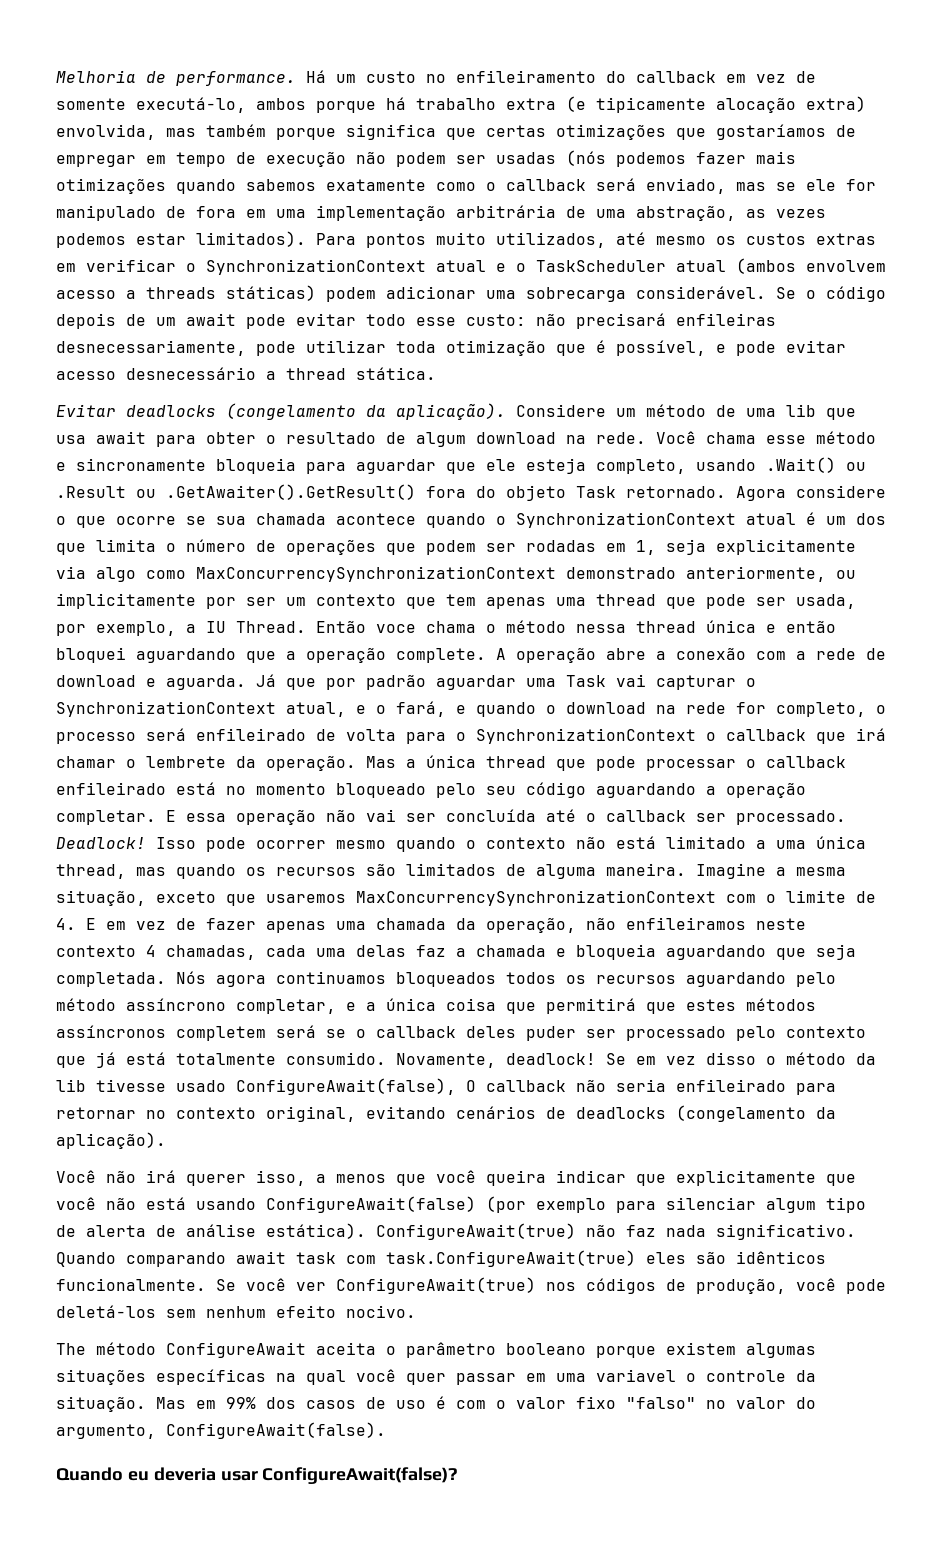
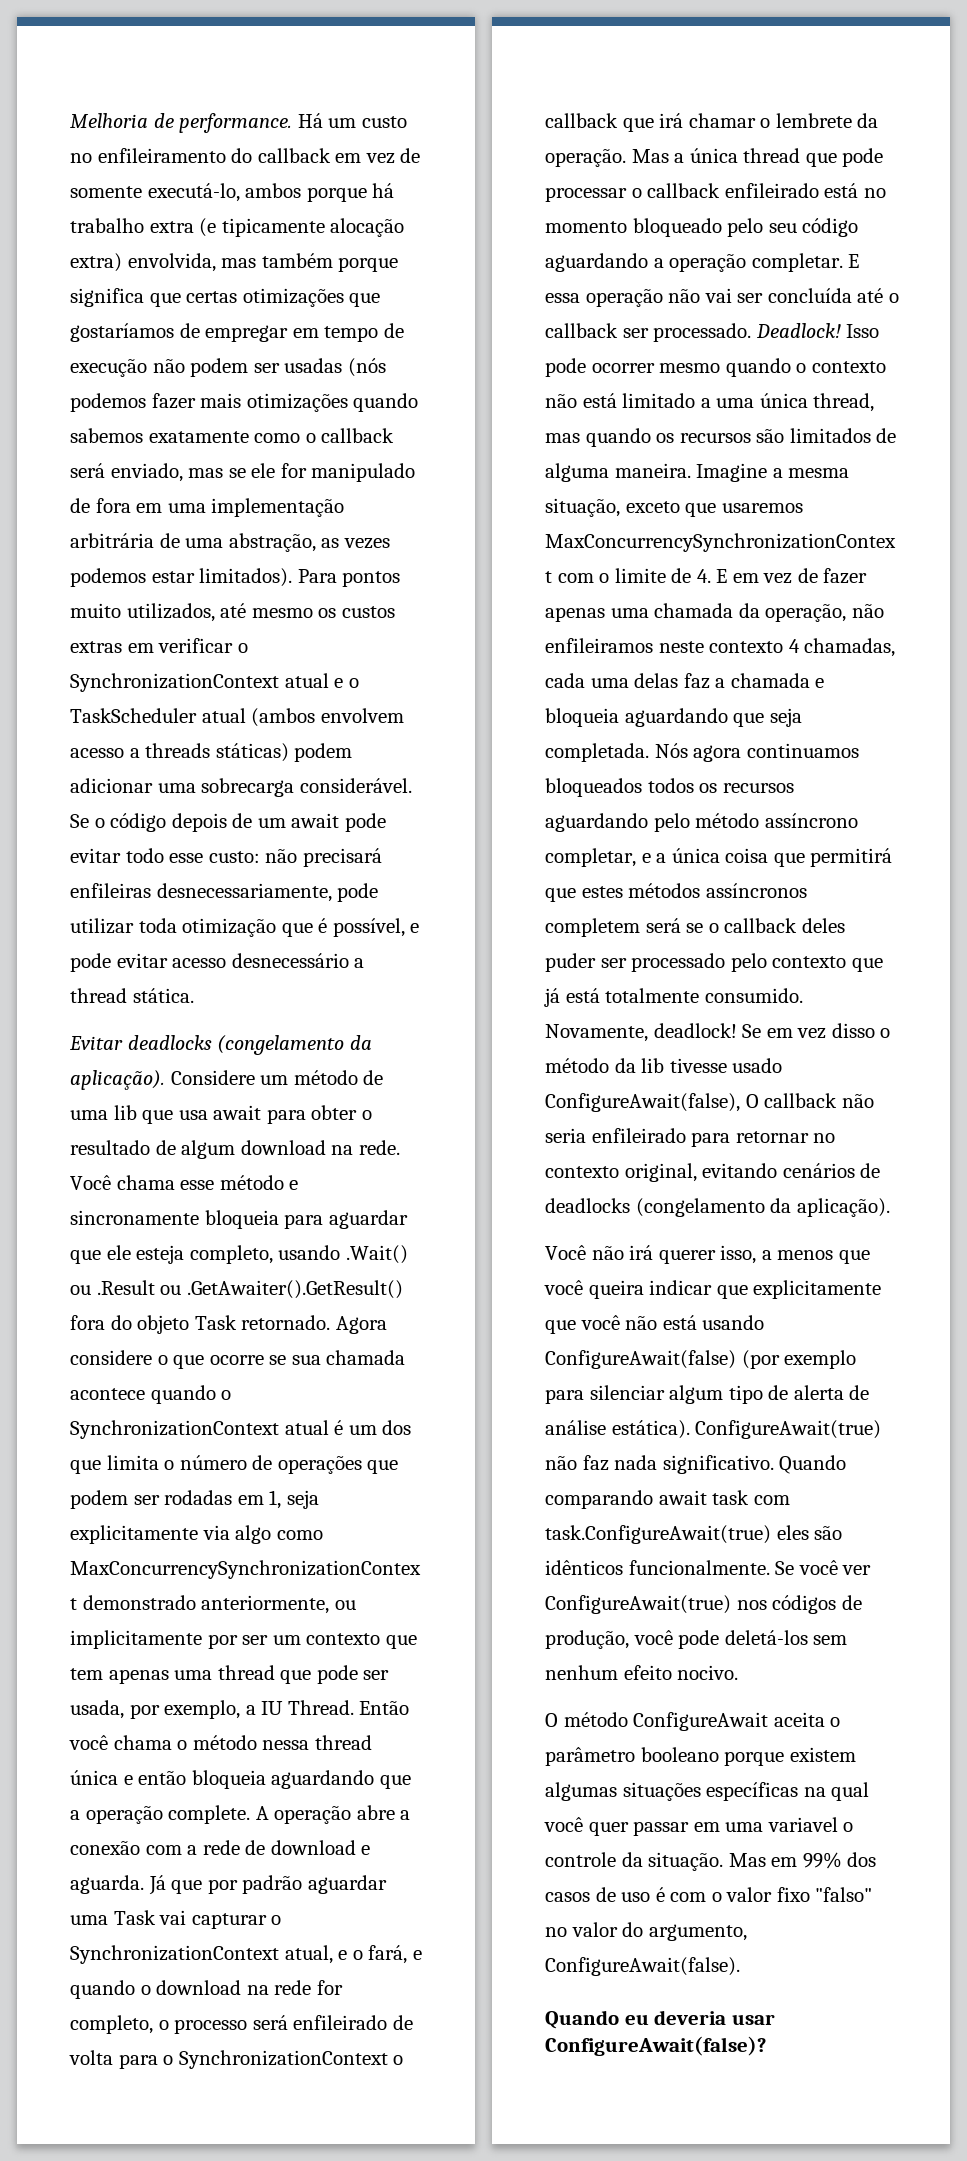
[376,624,416,633] voce -> [69,1735,108,1750] você
[56,647,126,663] bloquei -> [191,1770,266,1789] bloqueia
[56,1343,86,1355] The -> [545,1713,558,1727] O

